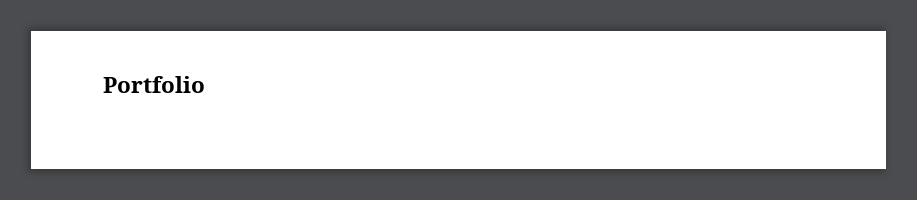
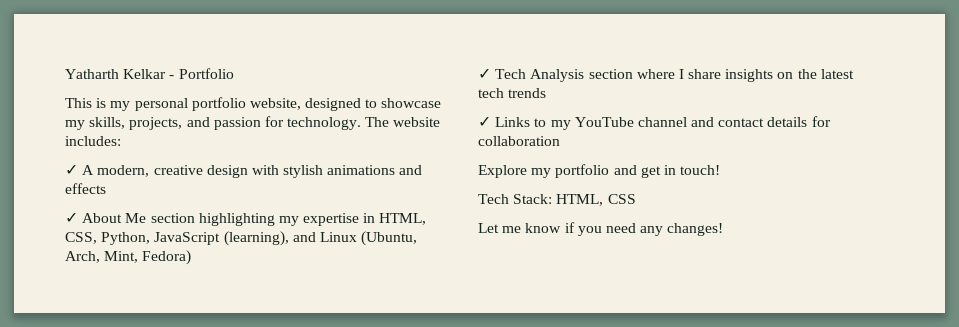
[103,76,205,93] Portfolio -> [65,68,234,79] [65,97,442,111] [65,116,441,130] [65,136,121,146] [65,164,423,178] [65,183,106,194] [65,212,427,226] [65,231,418,246] [65,250,192,265] [478,68,854,82] [478,88,547,98] [478,116,831,130] [478,136,560,146] [478,164,721,178] [478,194,636,206] [478,222,724,236] Yatharth Kelkar - Portfolio // This is my personal portfolio website, designed to showcase my skills, projects, and passion for technology. The website includes: // ✓ A modern, creative design with stylish animations and effects // ✓ About Me section highlighting my expertise in HTML, CSS, Python, JavaScript (learning), and Linux (Ubuntu, Arch, Mint, Fedora) // ✓ Tech Analysis section where I share insights on the latest tech trends // ✓ Links to my YouTube channel and contact details for collaboration // Explore my portfolio and get in touch! // Tech Stack: HTML, CSS // Let me know if you need any changes!

